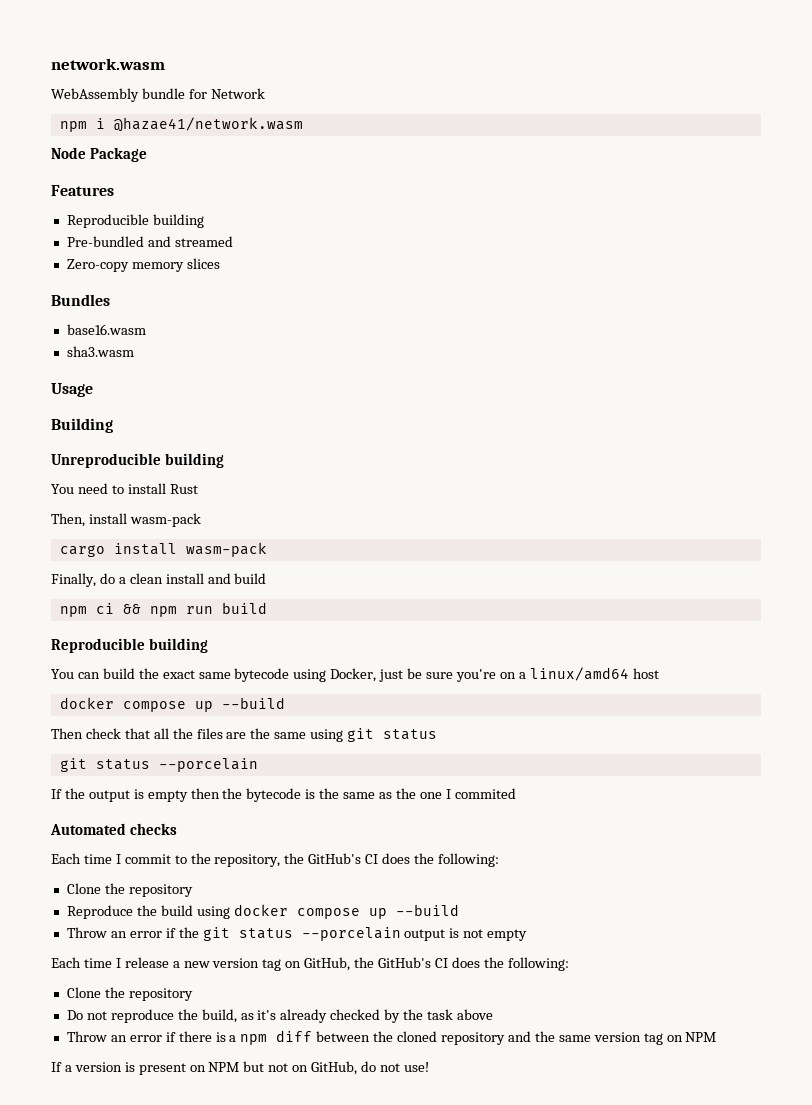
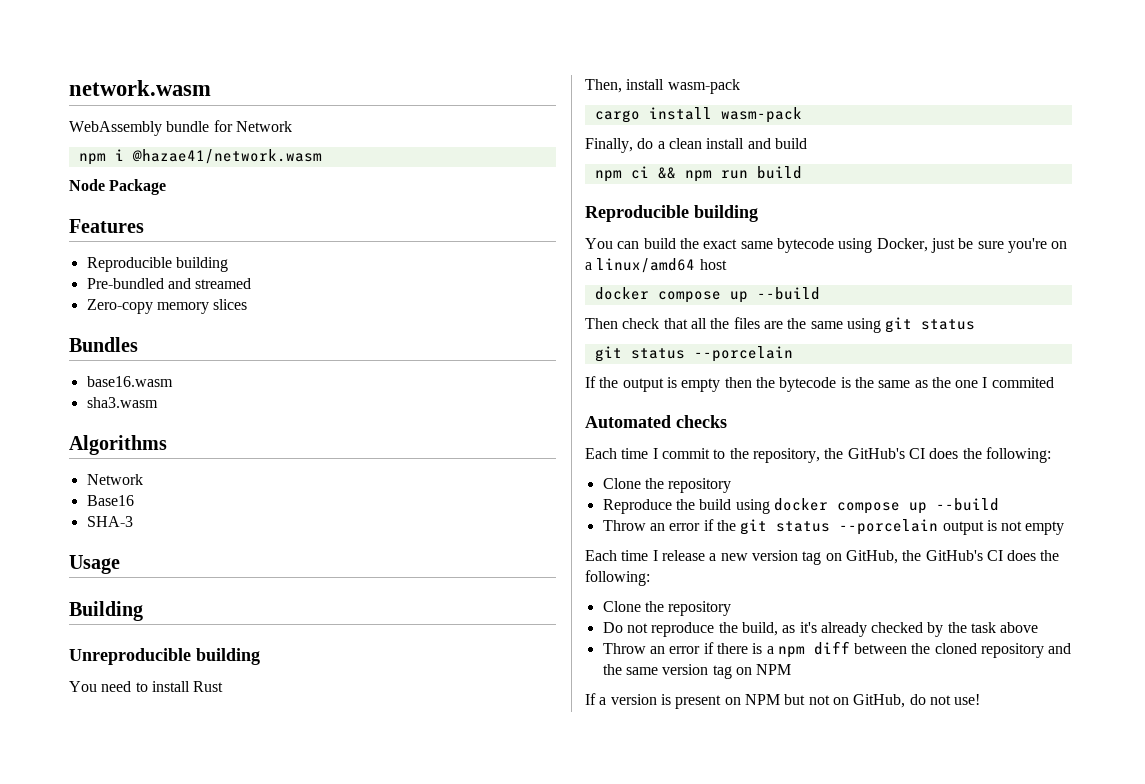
(134, 351) none -> [69,435,167,455] [86,474,143,485] [86,495,134,506] [86,516,133,527] // Algorithms // Network // Base16 // SHA-3

